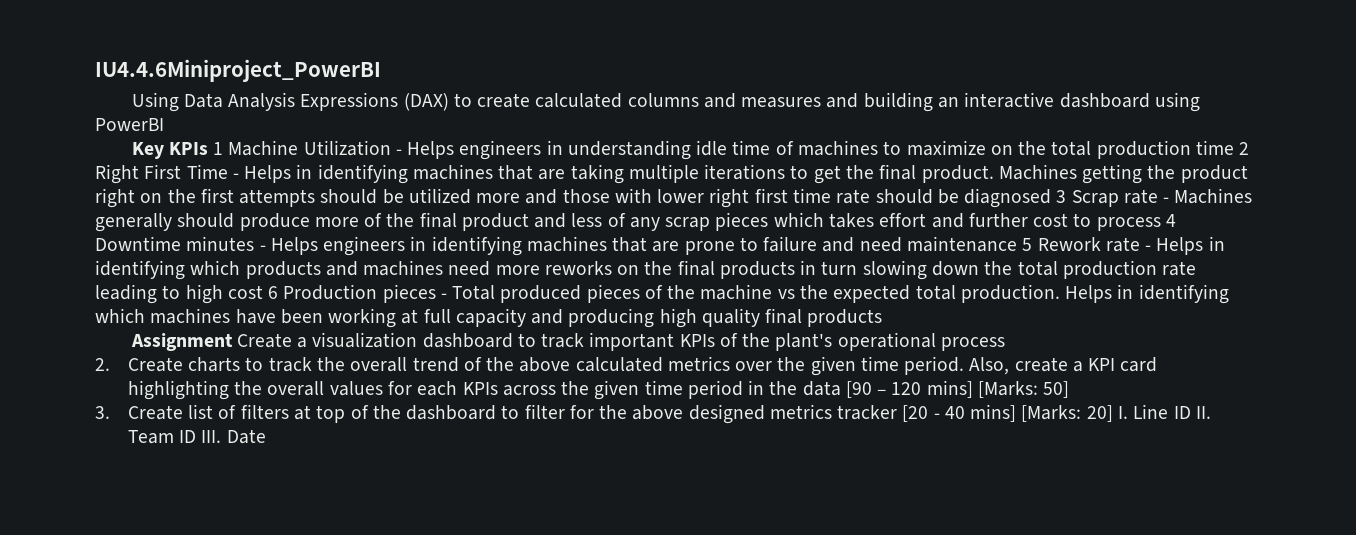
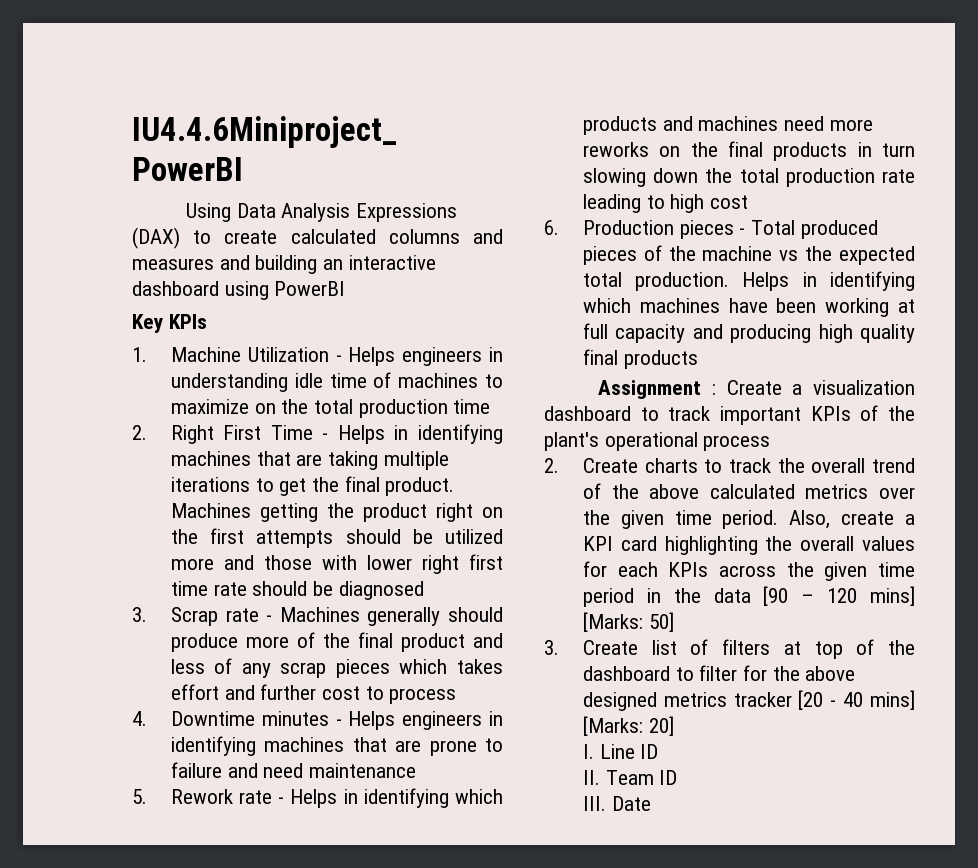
[213,142,224,155] 1 -> [132,347,147,362] // 1.
[1239,142,1250,155] 2 -> [132,425,147,440] // 2.
[1056,190,1067,203] 3 -> [132,607,147,622] // 3.
[1165,214,1176,227] 4 -> [132,711,147,726] // 4.
[1022,238,1033,251] 5 -> [132,789,147,804] // 5.
[268,286,279,299] 6 -> [544,220,559,235] // 6.
(233, 342) none -> [711,384,716,395] :
(1113, 413) none -> (674, 726) //
(1191, 412) none -> (659, 751) //
(197, 436) none -> (678, 777) //

